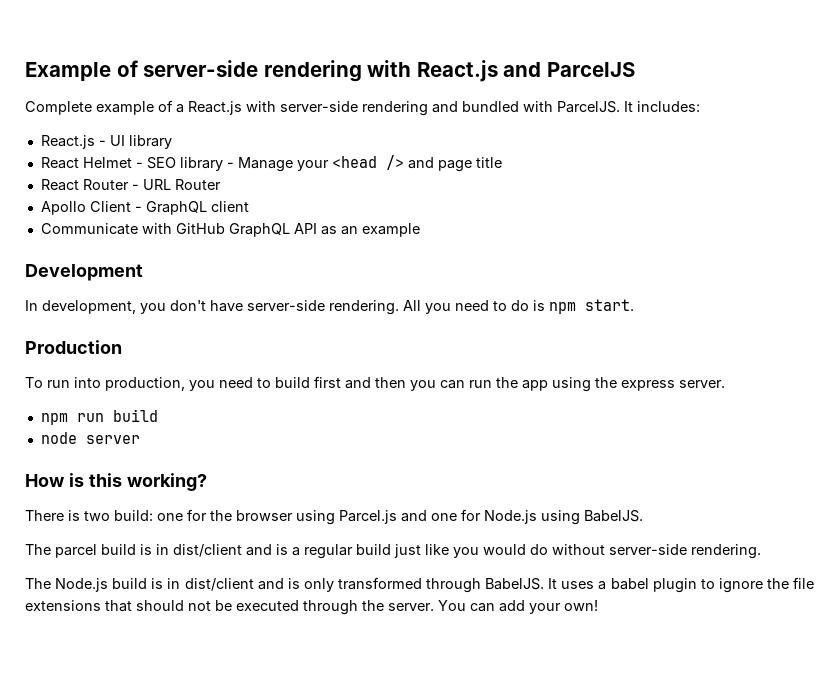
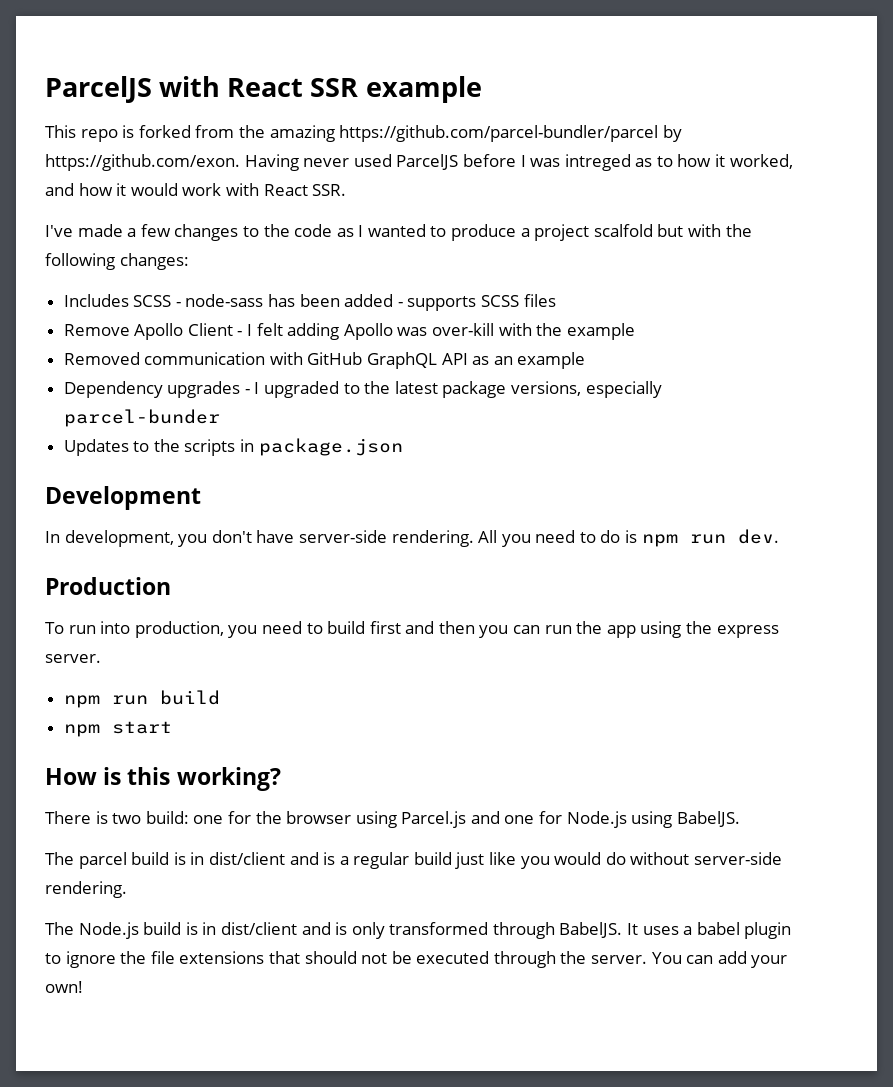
[25,60,635,82] [25,100,700,116] [40,135,172,149] [40,155,502,172] [40,179,221,191] [40,201,249,215] [40,223,138,235] Example of server-side rendering with React.js and ParcelJS // Complete example of a React.js with server-side rendering and bundled with ParcelJS. It includes: // React.js - UI library // React Helmet - SEO library - Manage your <head /> and page title // React Router - URL Router // Apollo Client - GraphQL client // Communicate -> [45,76,482,103] [45,125,682,142] [45,154,793,171] [45,183,347,196] [45,224,752,241] [45,253,189,270] [63,294,556,311] [63,323,635,340] [63,352,266,365] ParcelJS with React SSR example // This repo is forked from the amazing https://github.com/parcel-bundler/parcel by https://github.com/exon. Having never used ParcelJS before I was intreged as to how it worked, and how it would work with React SSR. // I've made a few changes to the code as I wanted to produce a project scalfold but with the following changes: // Includes SCSS - node-sass has been added - supports SCSS files // Remove Apollo Client - I felt adding Apollo was over-kill with the example // Removed communication
(420, 230) none -> [63,381,662,398] [63,409,220,427] [63,438,403,456] // Dependency upgrades - I upgraded to the latest package versions, especially parcel-bunder // Updates to the scripts in package.json
[585,299,634,311] start. -> [689,529,779,544] run dev.
[40,432,140,444] node server -> [63,721,172,737] npm start

